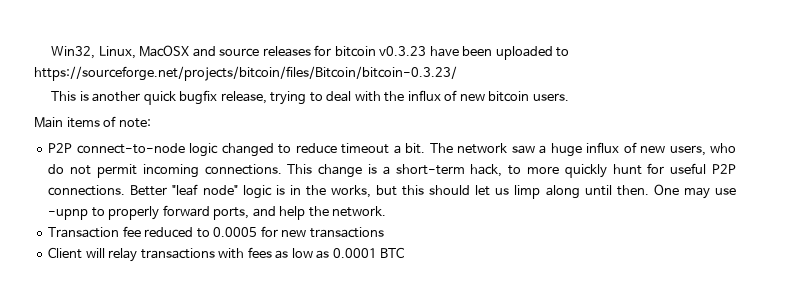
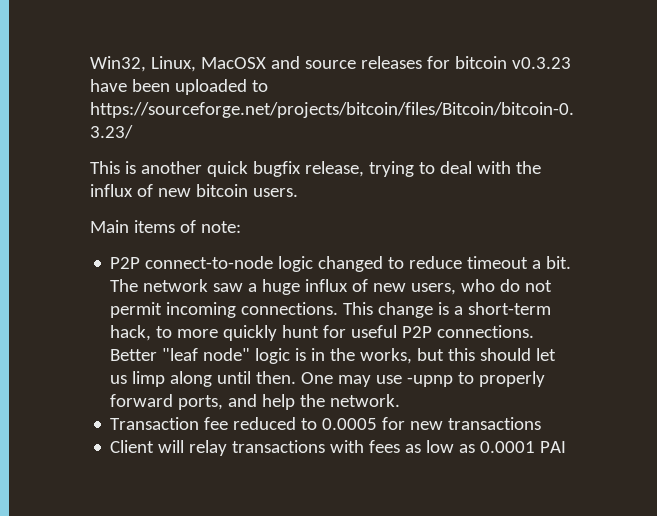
[380,247,405,258] BTC -> [540,441,567,453] PAI

